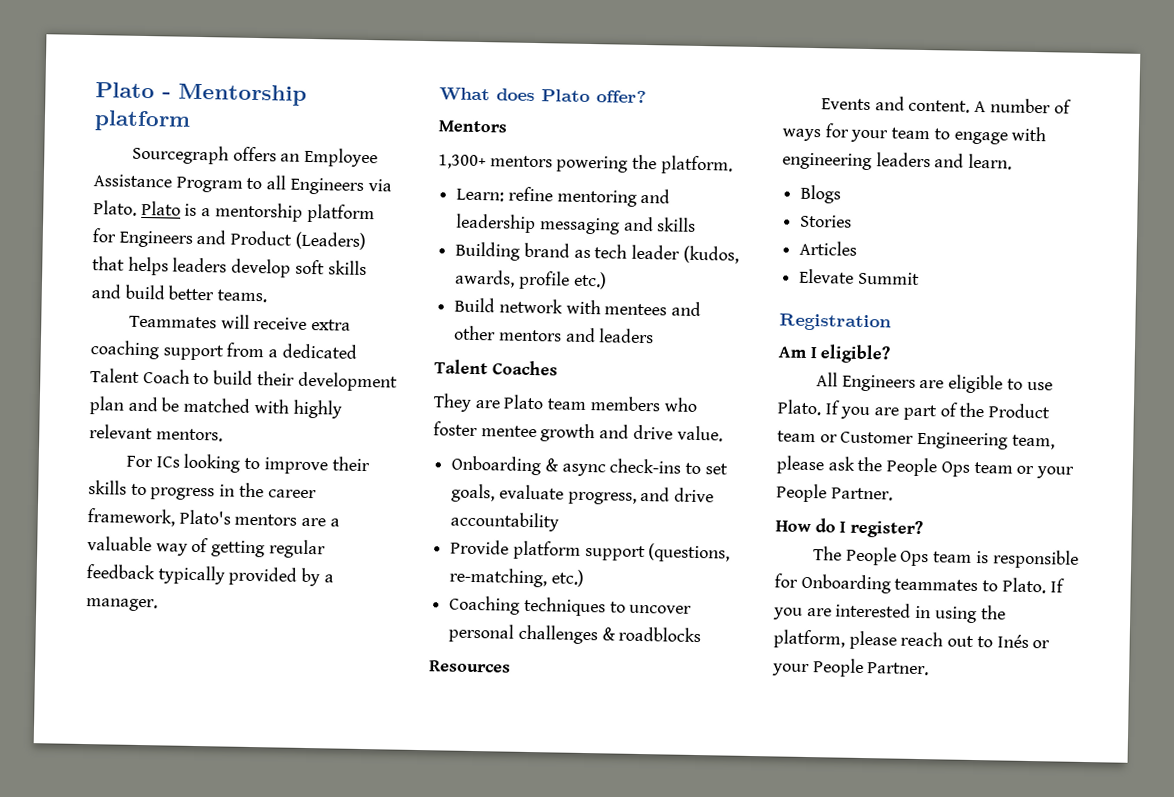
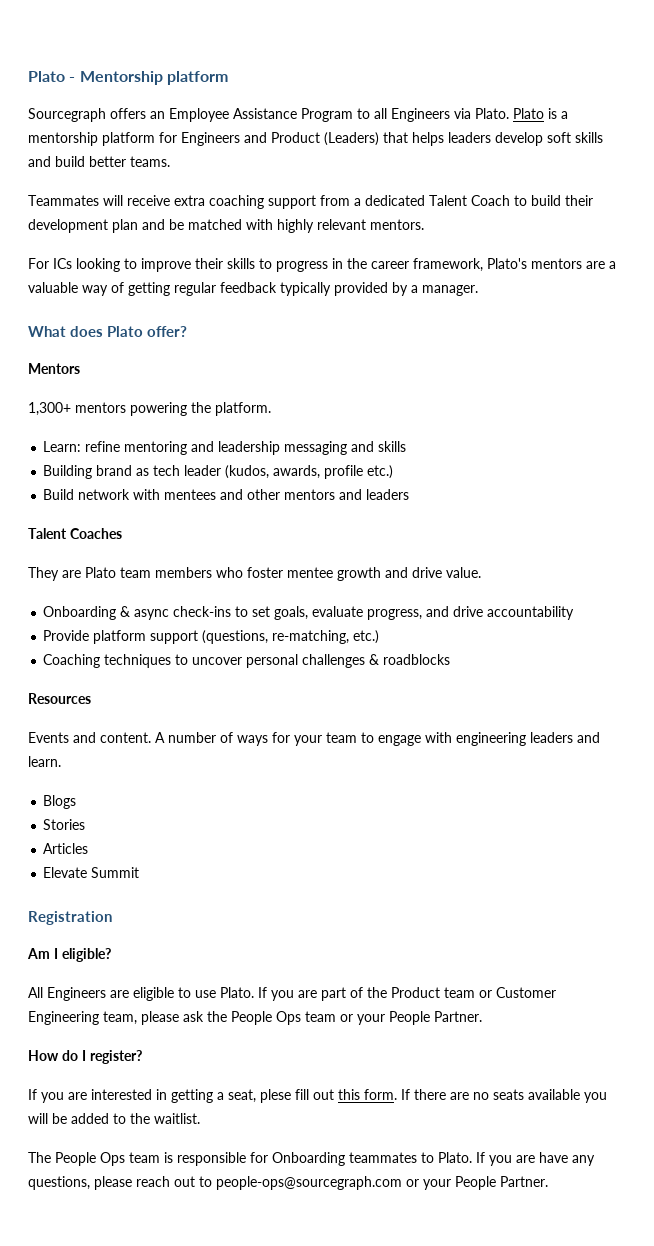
(924, 529) none -> [28,1089,607,1103] [28,1113,200,1124] // If you are interested in getting a seat, plese fill out this form. If there are no seats available you will be added to the waitlist.
[835,602,1006,624] [773,629,845,649] interested in using the platform, -> [539,1152,595,1166] [28,1176,90,1190] have any questions,
[996,634,1029,648] Inés -> [216,1176,402,1190] people-ops@sourcegraph.com

